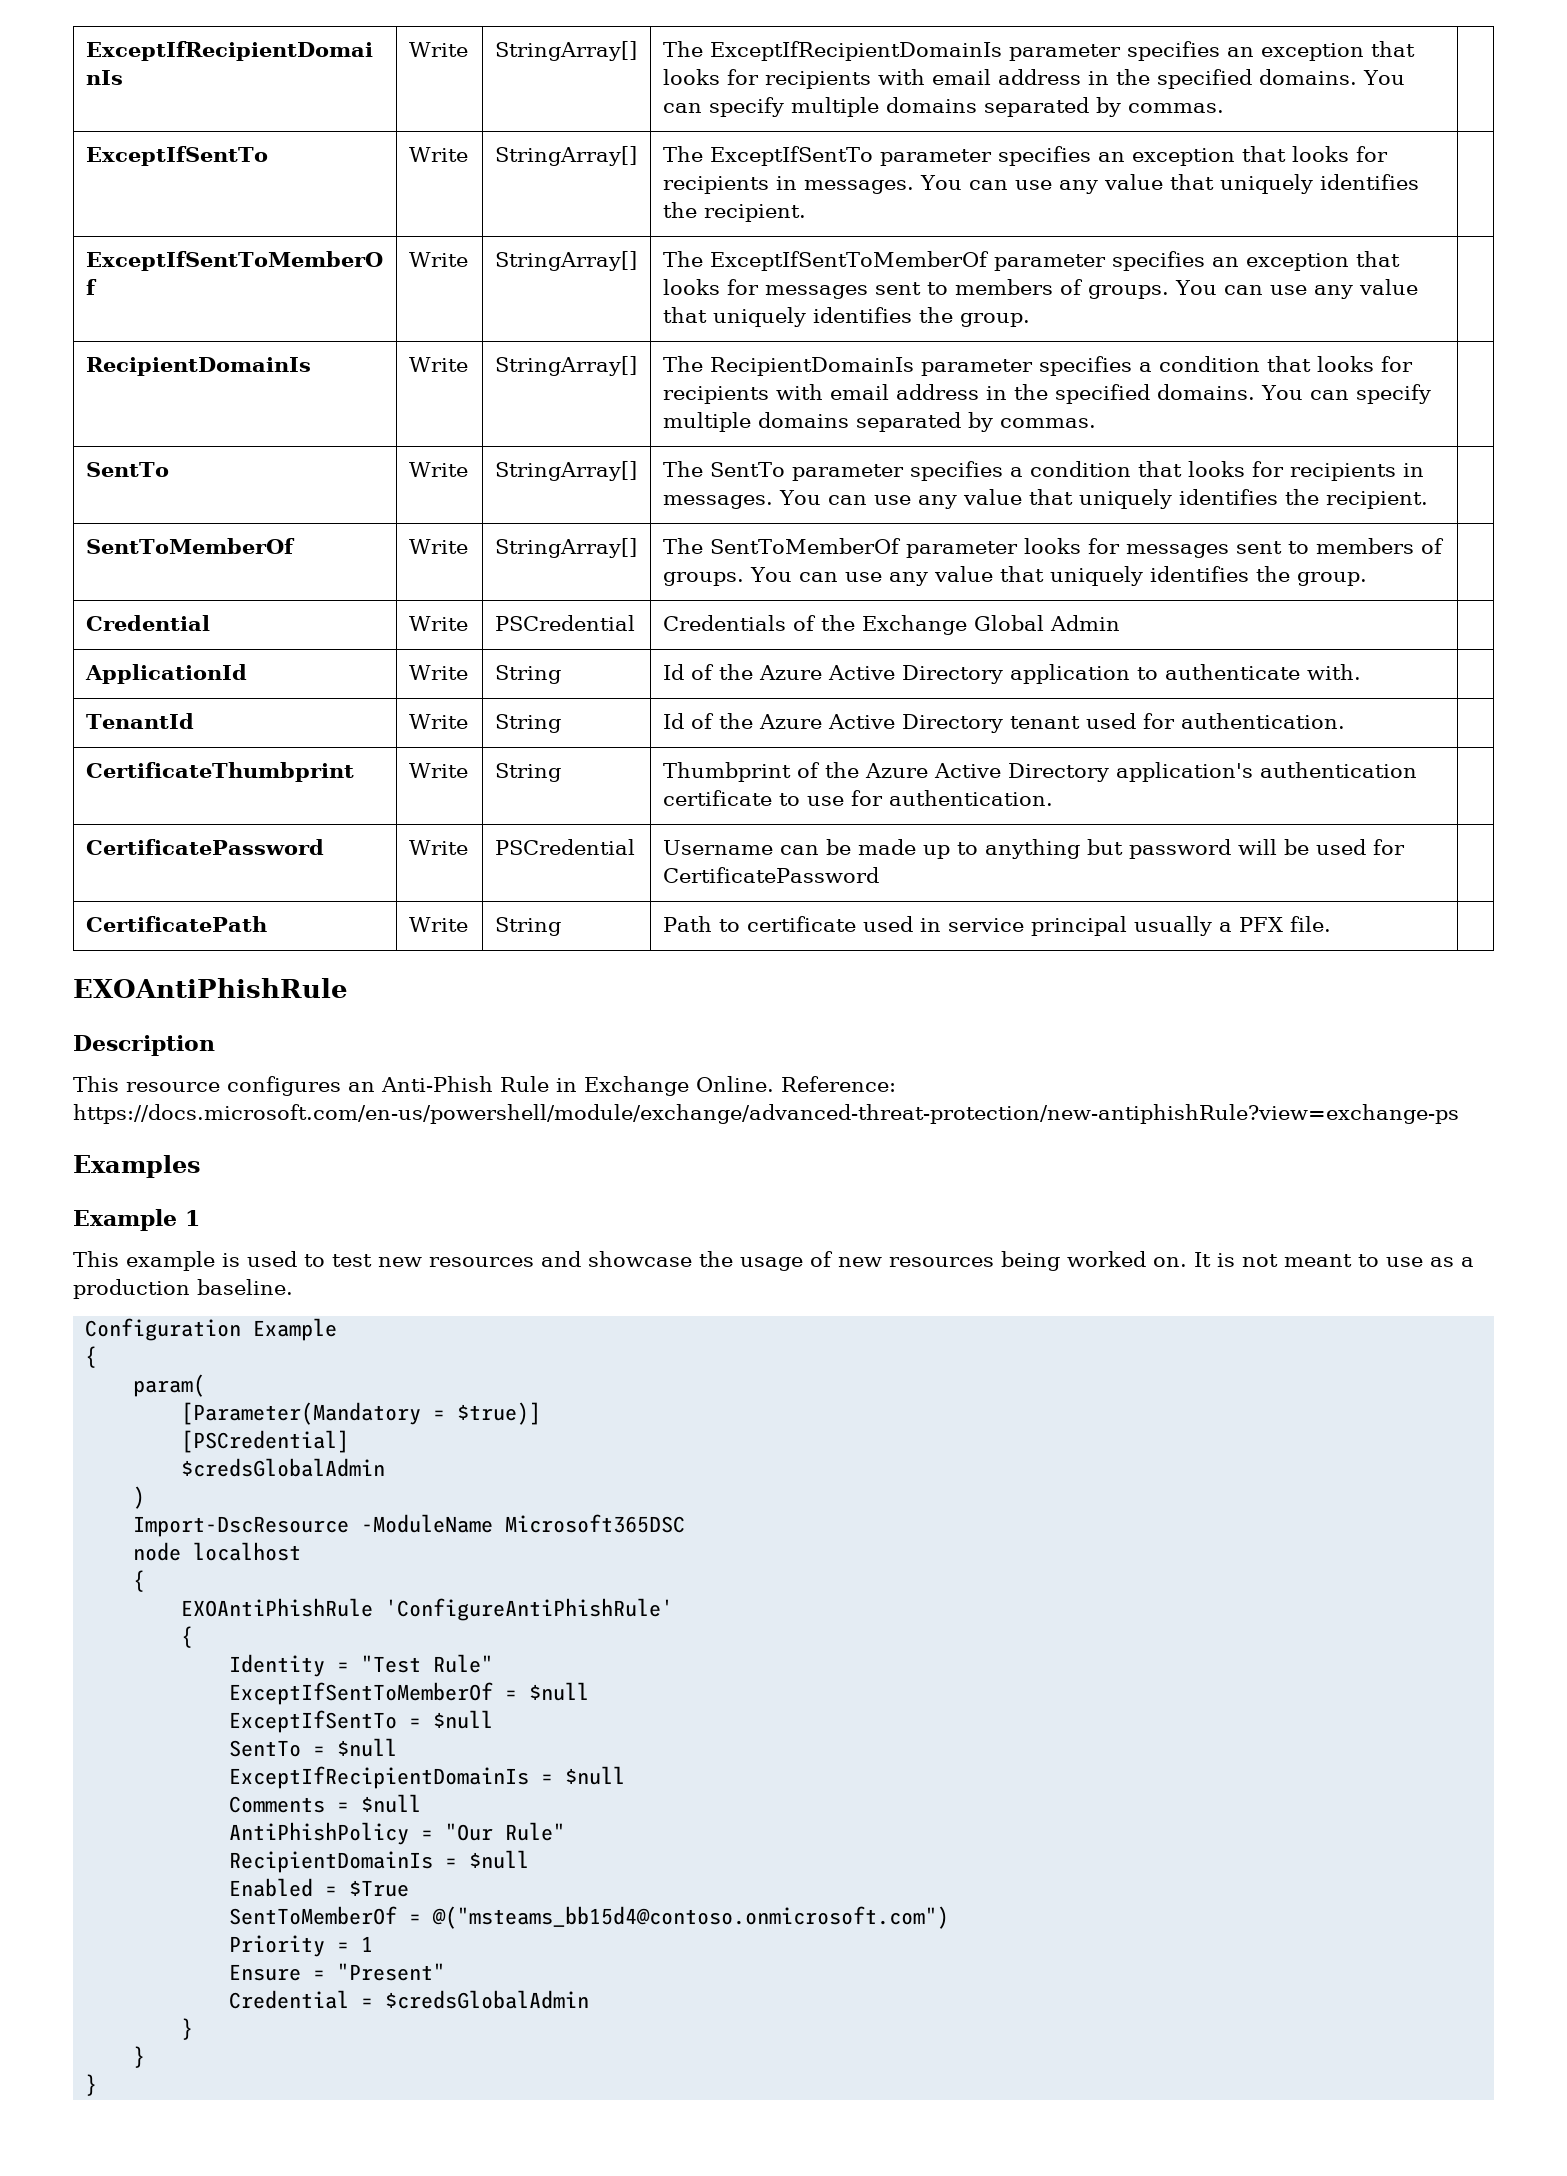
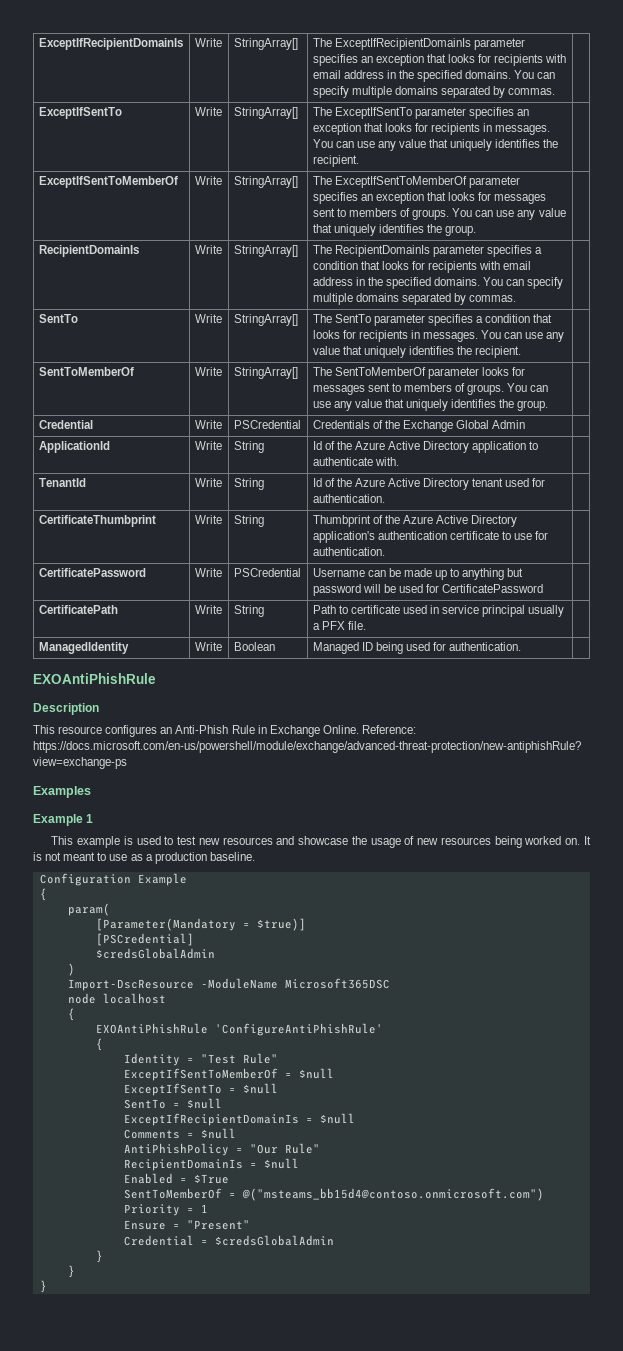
(1331, 924) none -> [38,642,129,654] [194,642,222,651] [233,642,275,651] [312,642,522,654] // ManagedIdentity | Write | Boolean | Managed ID being used for authentication. |

